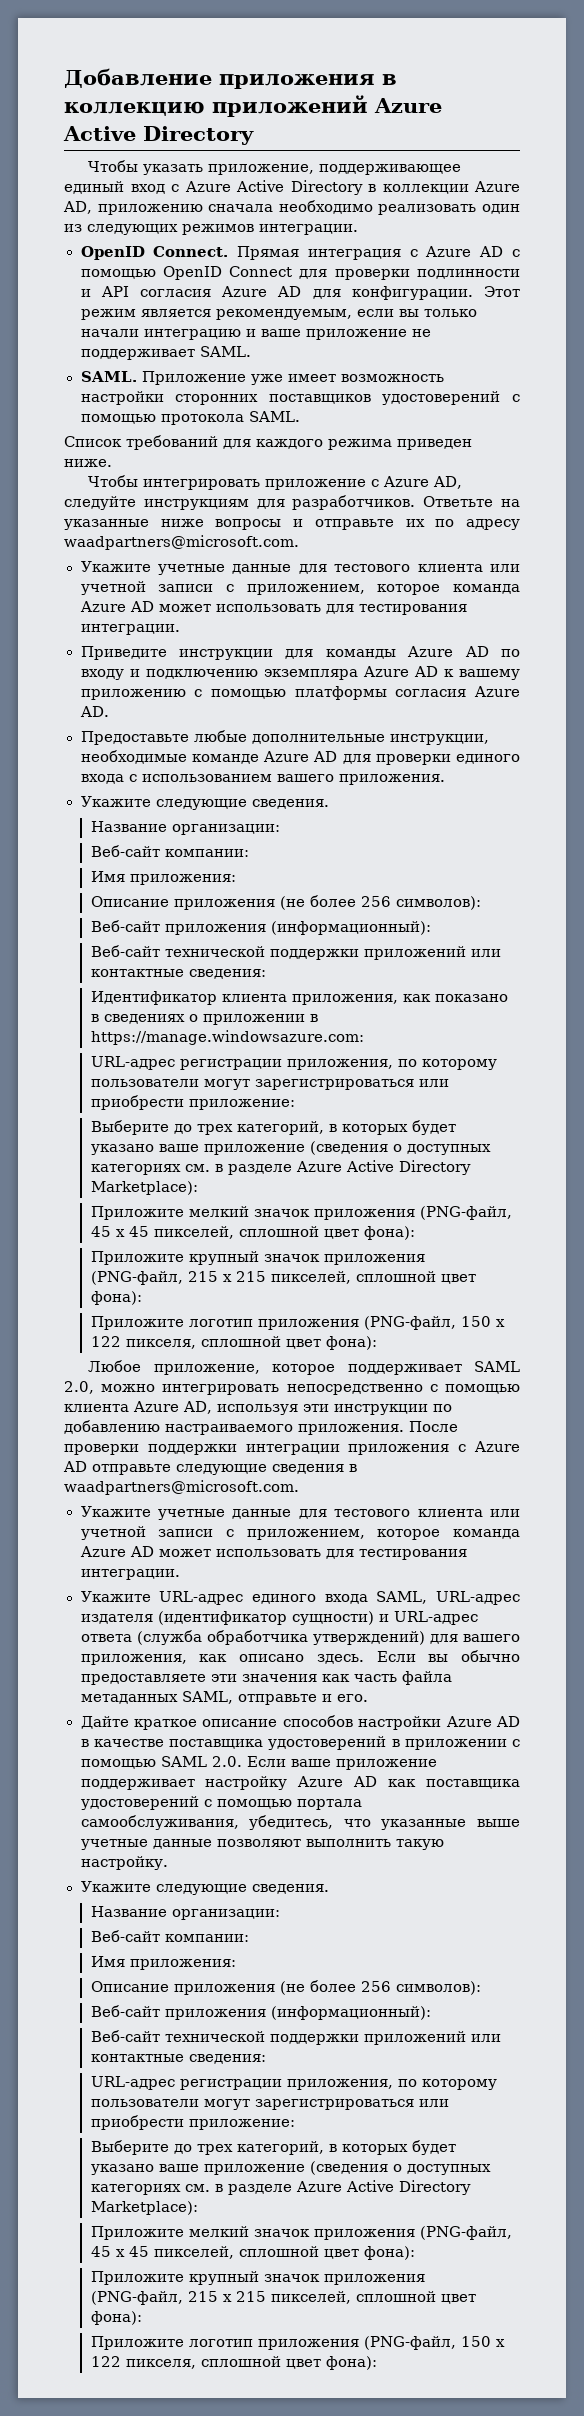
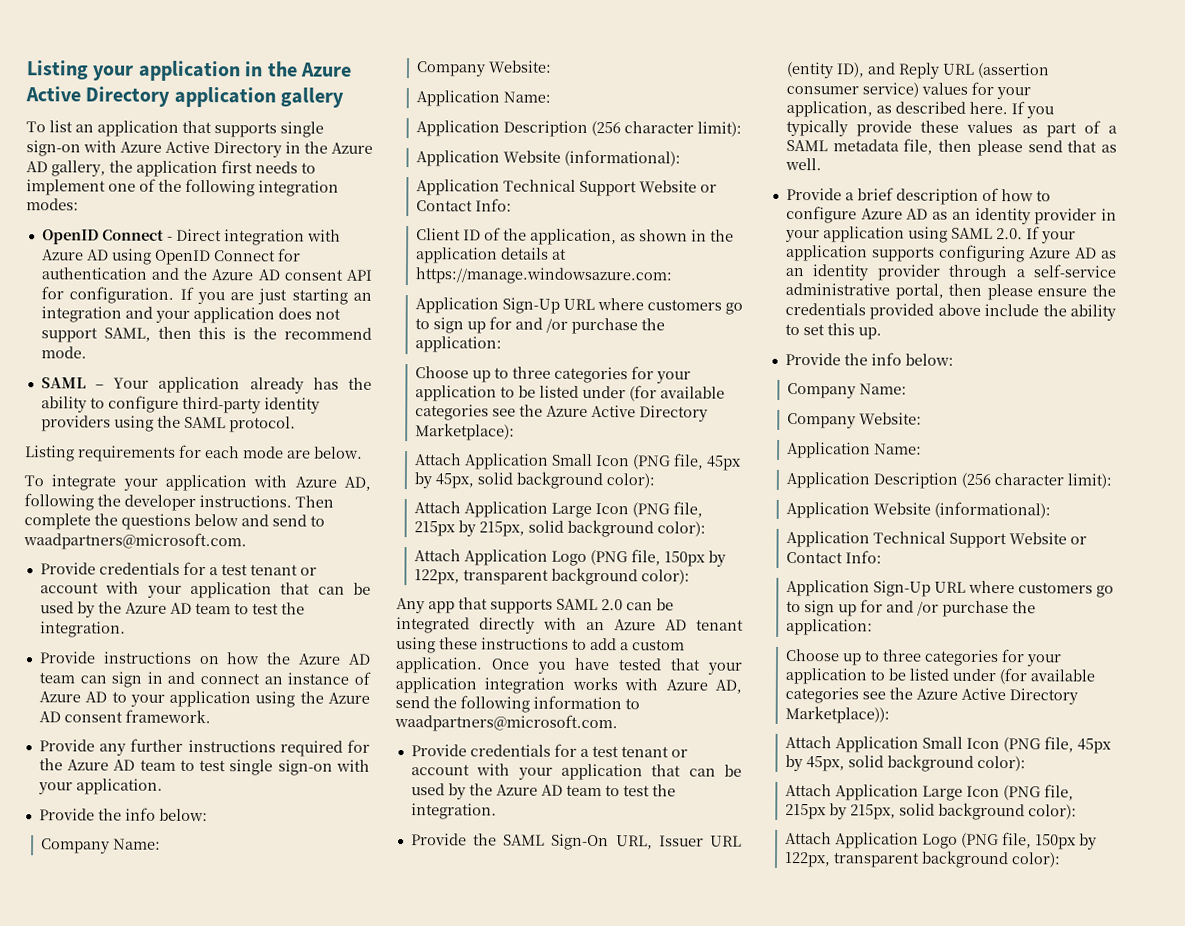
[64,68,397,89] [64,95,442,117] [63,126,254,145] [88,160,462,175] [64,180,520,195] [63,200,520,215] [64,224,358,235] [80,246,520,260] [80,266,520,280] [80,286,520,300] [80,309,477,320] [80,329,431,340] [80,346,251,360] [80,371,444,385] [80,391,520,405] [80,411,300,425] [64,435,472,450] [64,459,112,467] [88,475,463,490] [64,495,520,510] [64,519,520,530] [64,535,299,550] [80,561,520,575] [80,581,520,595] [79,601,467,615] [80,624,180,635] [80,646,520,660] [80,666,520,680] [80,686,520,700] [79,706,109,717] [80,730,489,745] [80,750,520,765] [80,774,445,785] [80,796,329,810] [90,821,280,835] [90,845,249,857] [90,871,236,885] [90,895,481,910] [90,920,431,935] [90,945,501,960] [90,969,266,979] [90,991,508,1005] [90,1014,318,1025] [90,1030,364,1045] [90,1056,497,1070] [90,1079,449,1090] [90,1095,295,1110] [90,1120,456,1135] [90,1141,491,1155] [90,1160,471,1175] [90,1181,198,1195] [90,1206,512,1220] [90,1226,415,1240] [90,1251,425,1265] [90,1271,476,1285] [90,1291,142,1305] [90,1316,505,1330] [90,1336,377,1350] [88,1360,520,1375] [64,1381,520,1395] [64,1401,452,1415] [64,1420,458,1435] [64,1441,520,1455] [63,1461,357,1475] [64,1480,299,1495] [80,1506,520,1520] [80,1526,520,1540] [79,1546,467,1560] [80,1569,180,1580] [80,1591,520,1605] [80,1611,478,1625] [80,1630,520,1645] [80,1650,520,1665] [80,1671,452,1685] [80,1691,368,1705] [80,1715,520,1730] [80,1736,520,1750] [80,1756,437,1770] [80,1776,520,1790] [80,1796,362,1810] [80,1815,520,1830] [80,1839,444,1850] [80,1856,168,1870] [80,1881,329,1895] [90,1906,280,1920] [90,1930,249,1942] [90,1956,236,1970] [90,1980,481,1995] [90,2005,431,2020] [90,2030,501,2045] [90,2054,266,2064] [90,2076,497,2090] [90,2099,449,2110] [90,2115,295,2130] [90,2140,456,2155] [90,2161,491,2175] [90,2180,471,2195] [90,2201,198,2215] [90,2226,512,2240] [90,2246,415,2260] [90,2271,425,2285] [90,2291,476,2305] [90,2311,142,2325] [90,2336,505,2350] [90,2356,377,2370] Добавление приложения в коллекцию приложений Azure Active Directory // Чтобы указать приложение, поддерживающее единый вход с Azure Active Directory в коллекции Azure AD, приложению сначала необходимо реализовать один из следующих режимов интеграции. // OpenID Connect. Прямая интеграция с Azure AD с помощью OpenID Connect для проверки подлинности и API согласия Azure AD для конфигурации. Этот режим является рекомендуемым, если вы только начали интеграцию и ваше приложение не поддерживает SAML. // SAML. Приложение уже имеет возможность настройки сторонних поставщиков удостоверений с помощью протокола SAML. // Список требований для каждого режима приведен ниже. // Чтобы интегрировать приложение с Azure AD, следуйте инструкциям для разработчиков. Ответьте на указанные ниже вопросы и отправьте их по адресу waadpartners@microsoft.com. // Укажите учетные данные для тестового клиента или учетной записи с приложением, которое команда Azure AD может использовать для тестирования интеграции. // Приведите инструкции для команды Azure AD по входу и подключению экземпляра Azure AD к вашему приложению с помощью платформы согласия Azure AD. // Предоставьте любые дополнительные инструкции, необходимые команде Azure AD для проверки единого входа с использованием вашего приложения. // Укажите следующие сведения. // Название организации: // Веб-сайт компании: // Имя приложения: // Описание приложения (не более 256 символов): // Веб-сайт приложения (информационный): // Веб-сайт технической поддержки приложений или контактные сведения: // Идентификатор клиента приложения, как показано в сведениях о приложении в https://manage.windowsazure.com: // URL-адрес регистрации приложения, по которому пользователи могут зарегистрироваться или приобрести приложение: // Выберите до трех категорий, в которых будет указано ваше приложение (сведения о доступных категориях см. в разделе Azure Active Directory Marketplace): // Приложите мелкий значок приложения (PNG-файл, 45 x 45 пикселей, сплошной цвет фона): // Приложите крупный значок приложения (PNG-файл, 215 x 215 пикселей, сплошной цвет фона): // Приложите логотип приложения (PNG-файл, 150 x 122 пикселя, сплошной цвет фона): // Любое приложение, которое поддерживает SAML 2.0, можно интегрировать непосредственно с помощью клиента Azure AD, используя эти инструкции по добавлению настраиваемого приложения. После проверки поддержки интеграции приложения с Azure AD отправьте следующие сведения в waadpartners@microsoft.com. // Укажите учетные данные для тестового клиента или учетной записи с приложением, которое команда Azure AD может использовать для тестирования интеграции. // Укажите URL-адрес единого входа SAML, URL-адрес издателя (идентификатор сущности) и URL-адрес ответа (служба обработчика утверждений) для вашего приложения, как описано здесь. Если вы обычно предоставляете эти значения как часть файла метаданных SAML, отправьте и его. // Дайте краткое описание способов настройки Azure AD в качестве поставщика удостоверений в приложении с помощью SAML 2.0. Если ваше приложение поддерживает настройку Azure AD как поставщика удостоверений с помощью портала самообслуживания, убедитесь, что указанные выше учетные данные позволяют выполнить такую настройку. // Укажите следующие сведения. // Название организации: // Веб-сайт компании: // Имя приложения: // Описание приложения (не более 256 символов): // Веб-сайт приложения (информационный): // Веб-сайт технической поддержки приложений или контактные сведения: // URL-адрес регистрации приложения, по которому пользователи могут зарегистрироваться или приобрести приложение: // Выберите до трех категорий, в которых будет указано ваше приложение (сведения о доступных категориях см. в разделе Azure Active Directory Marketplace): // Приложите мелкий значок приложения (PNG-файл, 45 x 45 пикселей, сплошной цвет фона): // Приложите крупный значок приложения (PNG-файл, 215 x 215 пикселей, сплошной цвет фона): // Приложите логотип приложения (PNG-файл, 150 x 122 пикселя, сплошной цвет фона): -> [26,60,352,82] [25,86,345,108] [26,120,324,138] [26,140,373,158] [26,160,316,178] [26,178,339,197] [26,198,79,211] [41,228,341,246] [41,248,301,266] [40,267,373,281] [40,286,372,305] [40,306,341,324] [40,326,372,343] [40,346,87,359] [40,376,372,394] [40,395,320,414] [40,415,296,433] [25,444,363,462] [24,474,371,492] [24,493,334,511] [24,513,325,530] [23,532,247,551] [39,561,317,576] [39,581,371,599] [39,601,305,618] [39,621,126,638] [38,651,372,665] [38,671,371,688] [38,690,370,708] [38,709,211,724] [38,738,370,757] [38,758,370,776] [37,778,163,795] [38,807,208,822] [40,838,161,854] [415,60,552,77] [415,90,551,107] [415,120,742,137] [415,149,681,167] [415,179,717,197] [415,198,512,212] [415,227,734,246] [415,247,567,264] [414,267,672,285] [414,297,743,315] [414,316,665,335] [414,336,502,353] [414,366,691,384] [414,385,725,402] [414,404,708,422] [414,423,515,441] [413,453,742,471] [413,471,655,490] [413,501,703,518] [413,519,706,538] [413,549,726,567] [413,567,690,586] [396,597,674,614] [396,617,744,634] [396,637,685,654] [395,657,742,675] [395,676,742,694] [395,695,640,713] [394,714,618,733] [410,743,688,758] [410,763,742,781] [410,783,676,800] [410,803,497,820] [410,833,742,851] [785,61,1050,79] [785,81,1031,100] [785,100,1054,119] [785,119,1117,138] [785,138,1117,157] [784,157,822,171] [785,187,1051,205] [785,205,1117,225] [784,226,1076,244] [785,244,1117,263] [784,264,1117,282] [784,282,1116,301] [784,302,1116,321] [784,323,882,340] [784,352,954,366] [786,382,907,399] [786,412,922,429] [786,441,922,459] [785,471,1112,489] [785,501,1051,519] [785,530,1087,549] [785,550,882,564] [785,579,1114,598] [785,599,1036,618] [785,618,873,636] [785,648,1062,667] [784,667,1095,685] [784,686,1078,705] [784,705,890,724] [784,735,1112,754] [784,754,1026,772] [784,783,1074,801] [784,802,1077,821] [784,831,1097,850] [783,850,1061,869] Listing your application in the Azure Active Directory application gallery // To list an application that supports single sign-on with Azure Active Directory in the Azure AD gallery, the application first needs to implement one of the following integration modes: // OpenID Connect - Direct integration with Azure AD using OpenID Connect for authentication and the Azure AD consent API for configuration. If you are just starting an integration and your application does not support SAML, then this is the recommend mode. // SAML – Your application already has the ability to configure third-party identity providers using the SAML protocol. // Listing requirements for each mode are below. // To integrate your application with Azure AD, following the developer instructions. Then complete the questions below and send to waadpartners@microsoft.com. // Provide credentials for a test tenant or account with your application that can be used by the Azure AD team to test the integration. // Provide instructions on how the Azure AD team can sign in and connect an instance of Azure AD to your application using the Azure AD consent framework. // Provide any further instructions required for the Azure AD team to test single sign-on with your application. // Provide the info below: // Company Name: // Company Website: // Application Name: // Application Description (256 character limit): // Application Website (informational): // Application Technical Support Website or Contact Info: // Client ID of the application, as shown in the application details at https://manage.windowsazure.com: // Application Sign-Up URL where customers go to sign up for and /or purchase the application: // Choose up to three categories for your application to be listed under (for available categories see the Azure Active Directory Marketplace): // Attach Application Small Icon (PNG file, 45px by 45px, solid background color): // Attach Application Large Icon (PNG file, 215px by 215px, solid background color): // Attach Application Logo (PNG file, 150px by 122px, transparent background color): // Any app that supports SAML 2.0 can be integrated directly with an Azure AD tenant using these instructions to add a custom application. Once you have tested that your application integration works with Azure AD, send the following information to waadpartners@microsoft.com. // Provide credentials for a test tenant or account with your application that can be used by the Azure AD team to test the integration. // Provide the SAML Sign-On URL, Issuer URL (entity ID), and Reply URL (assertion consumer service) values for your application, as described here. If you typically provide these values as part of a SAML metadata file, then please send that as well. // Provide a brief description of how to configure Azure AD as an identity provider in your application using SAML 2.0. If your application supports configuring Azure AD as an identity provider through a self-service administrative portal, then please ensure the credentials provided above include the ability to set this up. // Provide the info below: // Company Name: // Company Website: // Application Name: // Application Description (256 character limit): // Application Website (informational): // Application Technical Support Website or Contact Info: // Application Sign-Up URL where customers go to sign up for and /or purchase the application: // Choose up to three categories for your application to be listed under (for available categories see the Azure Active Directory Marketplace)): // Attach Application Small Icon (PNG file, 45px by 45px, solid background color): // Attach Application Large Icon (PNG file, 215px by 215px, solid background color): // Attach Application Logo (PNG file, 150px by 122px, transparent background color):

